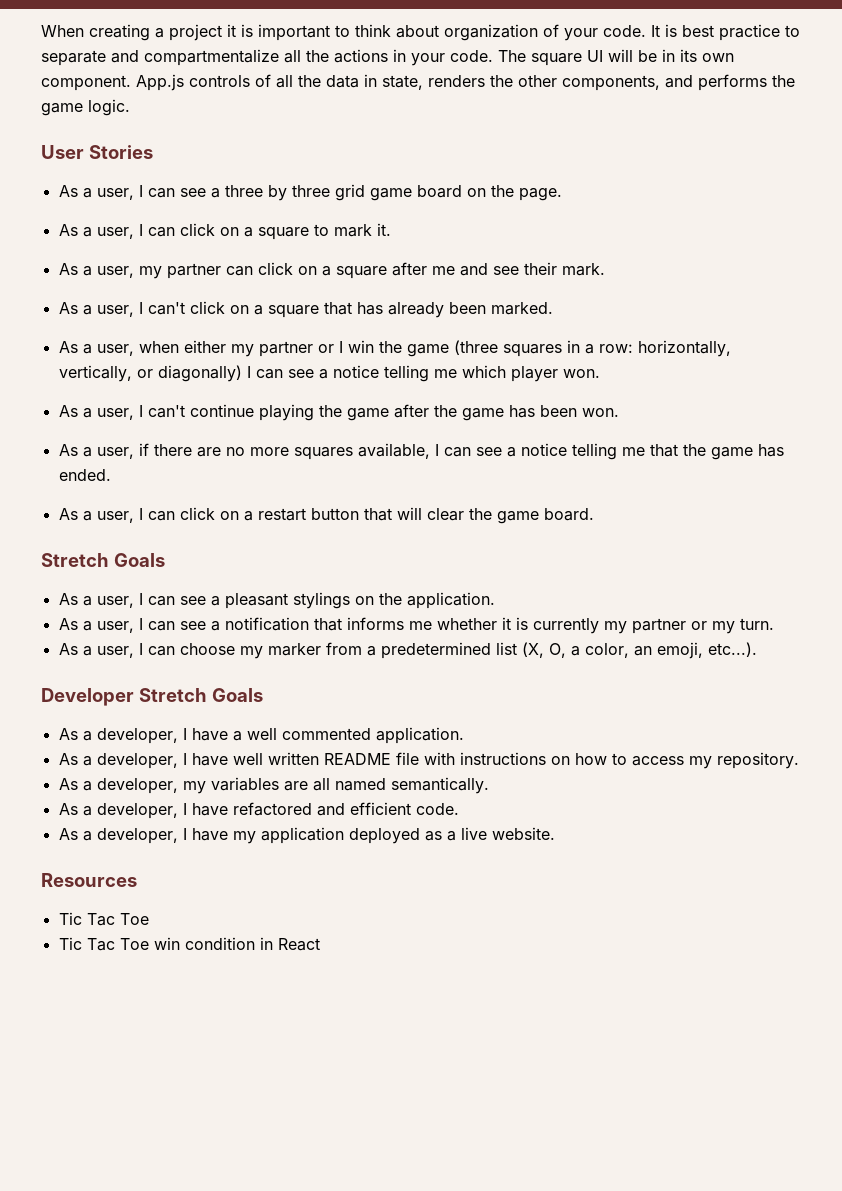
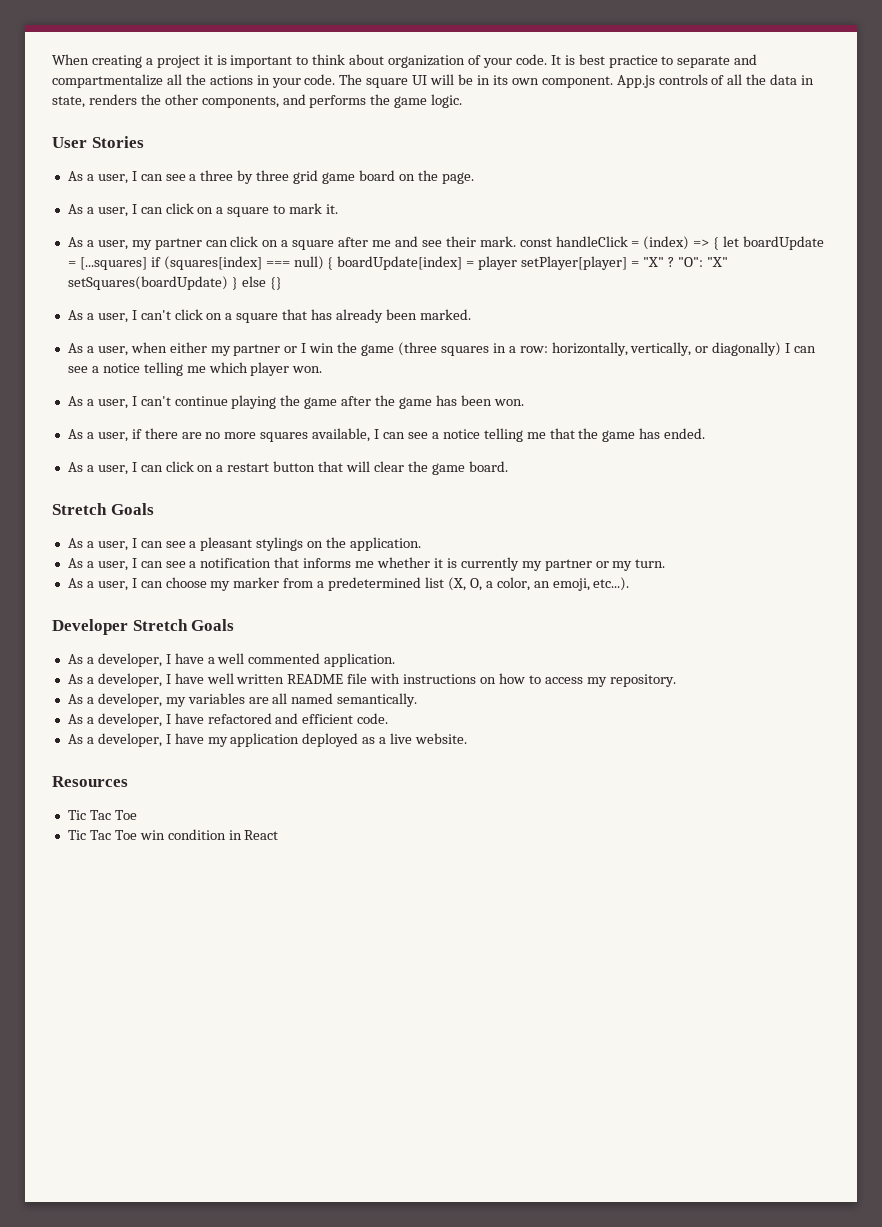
(605, 269) none -> [519,236,824,250] [67,256,728,270] [67,276,282,290] const handleClick = (index) => { let boardUpdate = [...squares] if (squares[index] === null) { boardUpdate[index] = player setPlayer[player] = "X" ? "O": "X" setSquares(boardUpdate) } else {}

